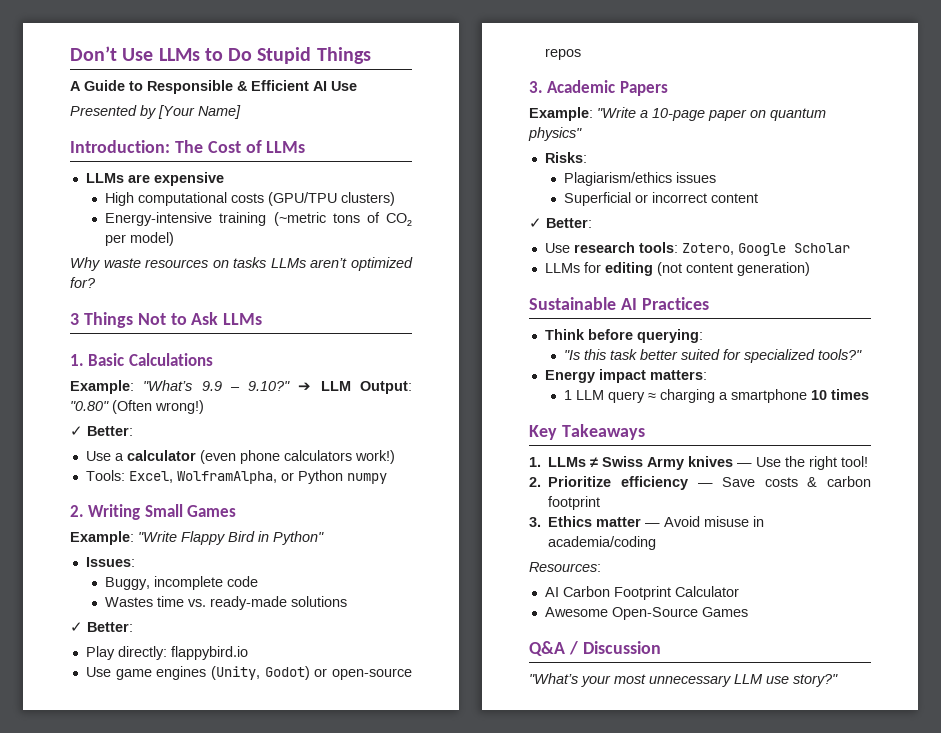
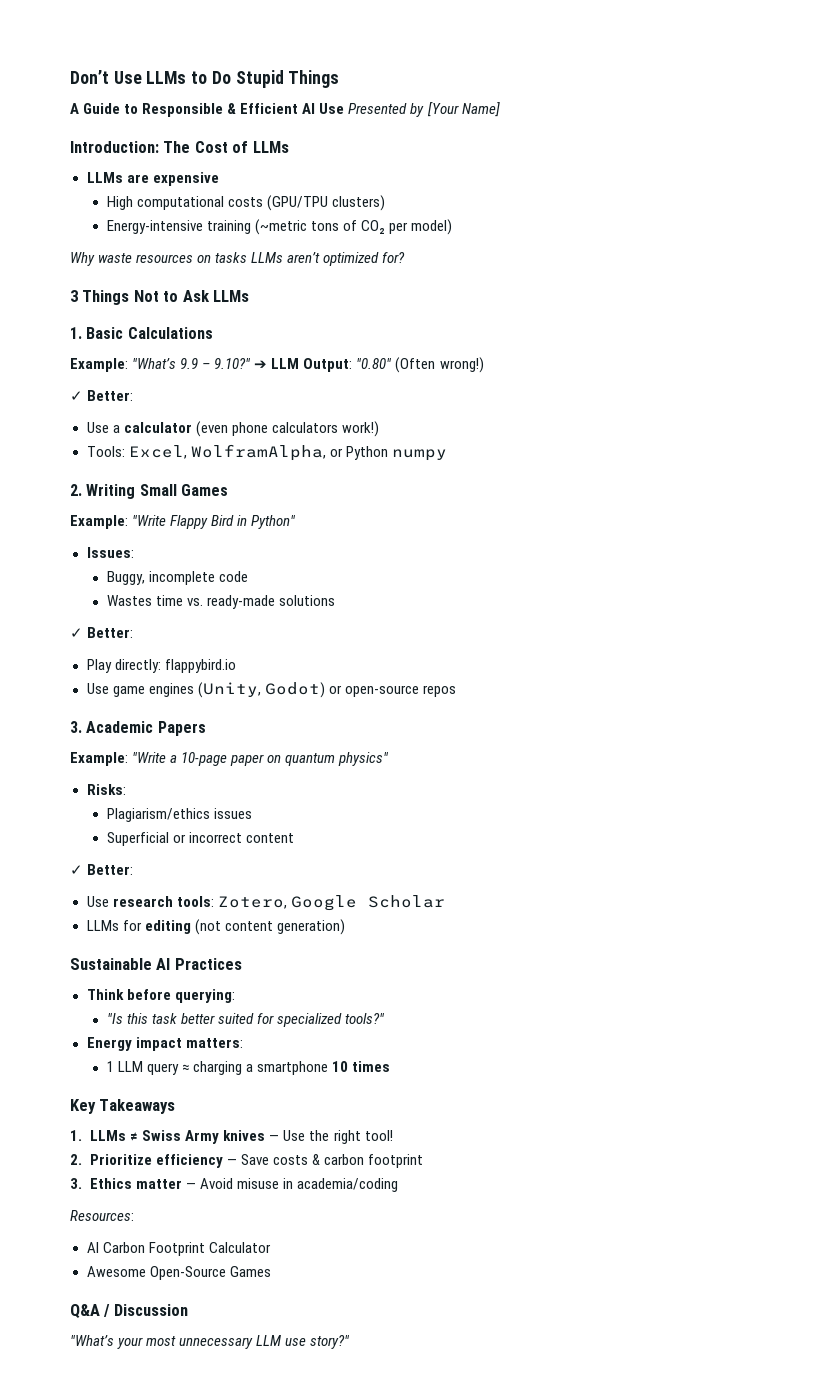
(357, 86) // -> (345, 108) none

